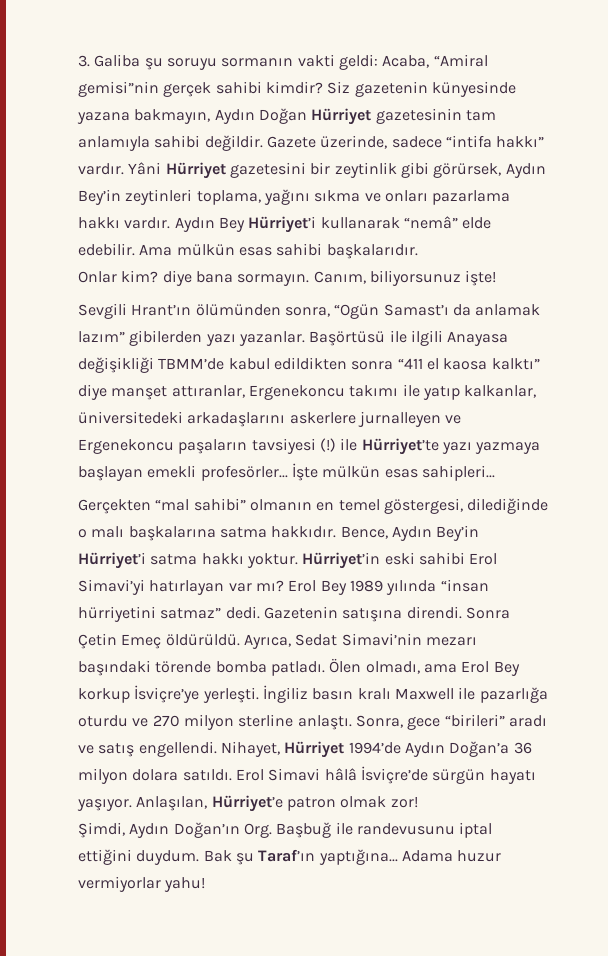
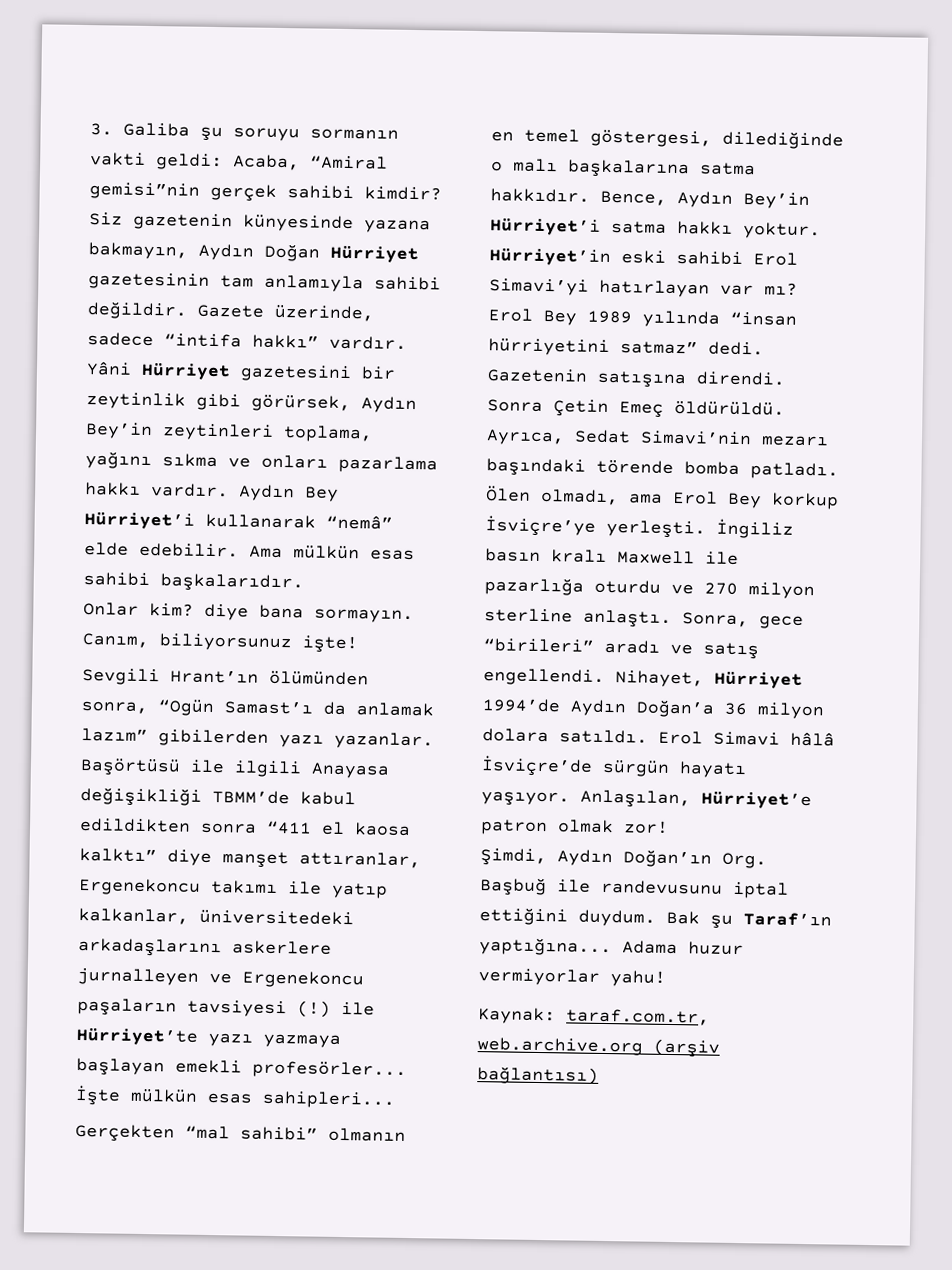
(206, 884) none -> [478,1007,710,1026] [477,1037,720,1058] [477,1066,599,1085] // Kaynak: taraf.com.tr, web.archive.org (arşiv bağlantısı)

